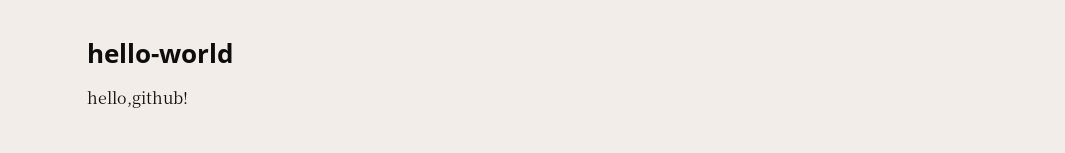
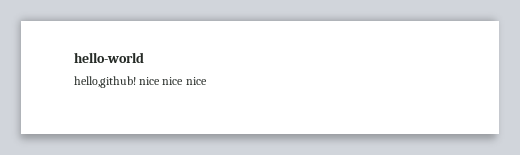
(188, 99) none -> [139,77,207,85] nice nice nice

